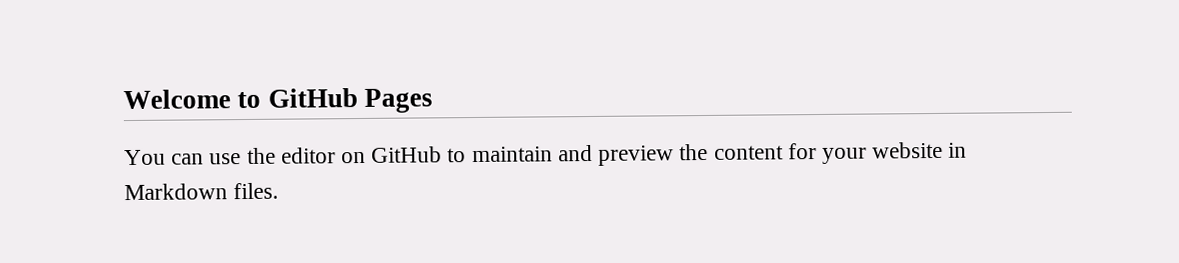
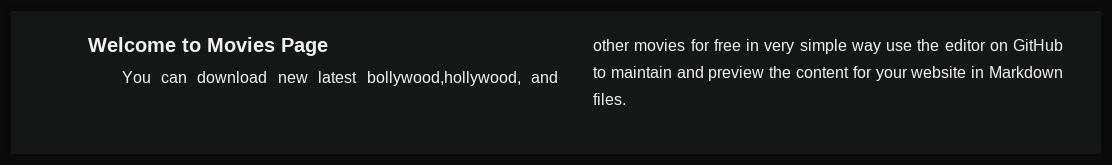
[267,88,433,113] GitHub Pages -> [207,37,328,56] Movies Page
(205, 159) none -> [197,71,558,86] [593,39,881,54] download new latest bollywood,hollywood, and other movies for free in very simple way

